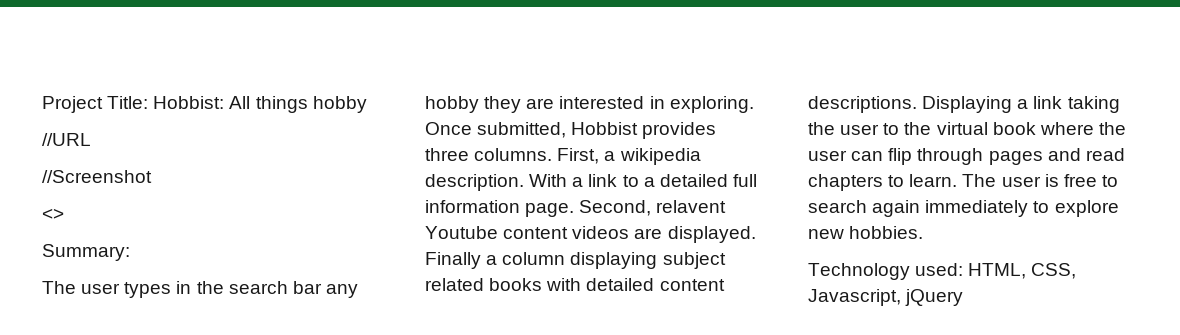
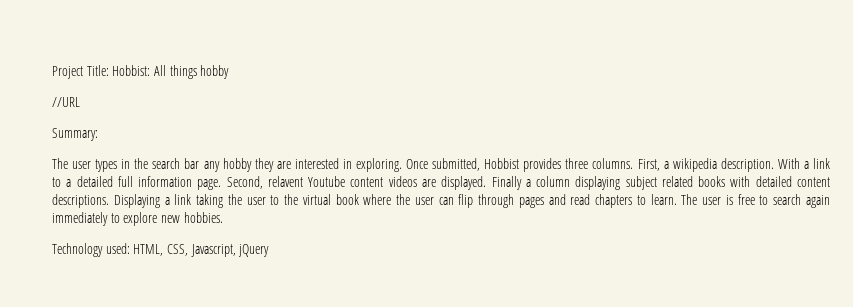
[42,170,152,183] [42,208,64,220] // //Screenshot // <> -> (80, 102) none

